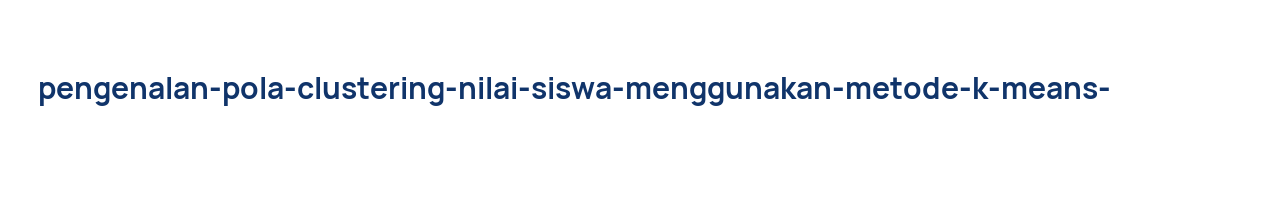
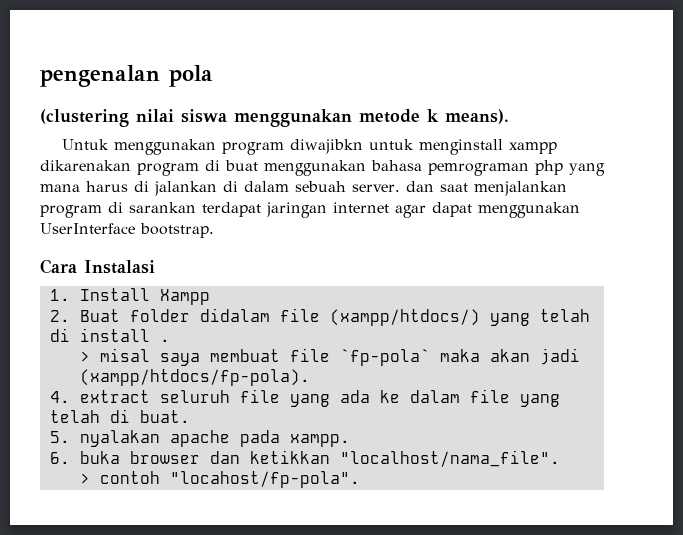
[38,77,1111,106] pengenalan-pola-clustering-nilai-siswa-menggunakan-metode-k-means- -> [40,65,213,87] [40,109,509,127] [62,139,558,155] [40,160,605,176] [40,181,567,196] [40,202,580,218] [40,223,214,238] [40,259,155,274] [49,288,210,305] [49,308,590,326] [49,328,170,342] [79,348,580,366] [79,369,310,386] [49,389,560,407] [49,409,190,423] [49,430,350,447] [49,450,560,467] [79,471,360,488] pengenalan pola // (clustering nilai siswa menggunakan metode k means). // Untuk menggunakan program diwajibkn untuk menginstall xampp dikarenakan program di buat menggunakan bahasa pemrograman php yang mana harus di jalankan di dalam sebuah server. dan saat menjalankan program di sarankan terdapat jaringan internet agar dapat menggunakan UserInterface bootstrap. // Cara Instalasi // 1. Install Xampp // 2. Buat folder didalam file (xampp/htdocs/) yang telah di install . // > misal saya membuat file `fp-pola` maka akan jadi (xampp/htdocs/fp-pola). // 4. extract seluruh file yang ada ke dalam file yang telah di buat. // 5. nyalakan apache pada xampp. // 6. buka browser dan ketikkan "localhost/nama_file". // > contoh "locahost/fp-pola".

